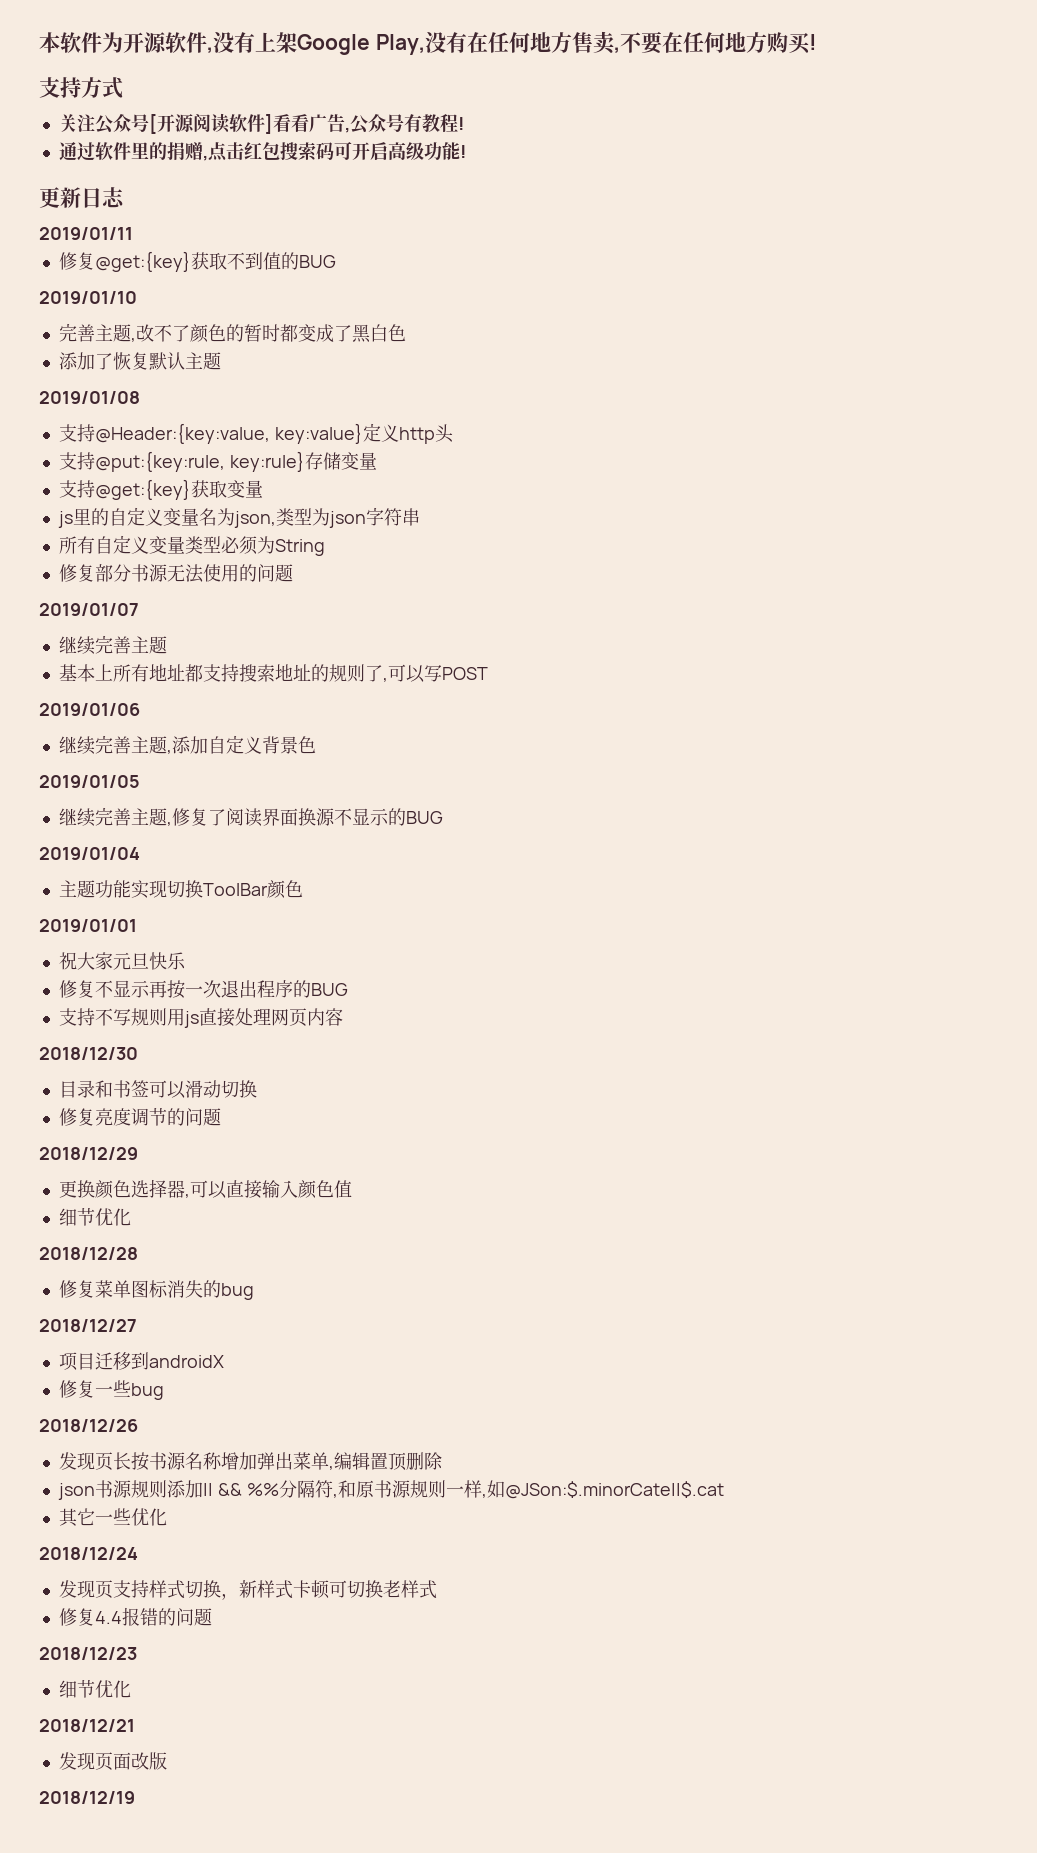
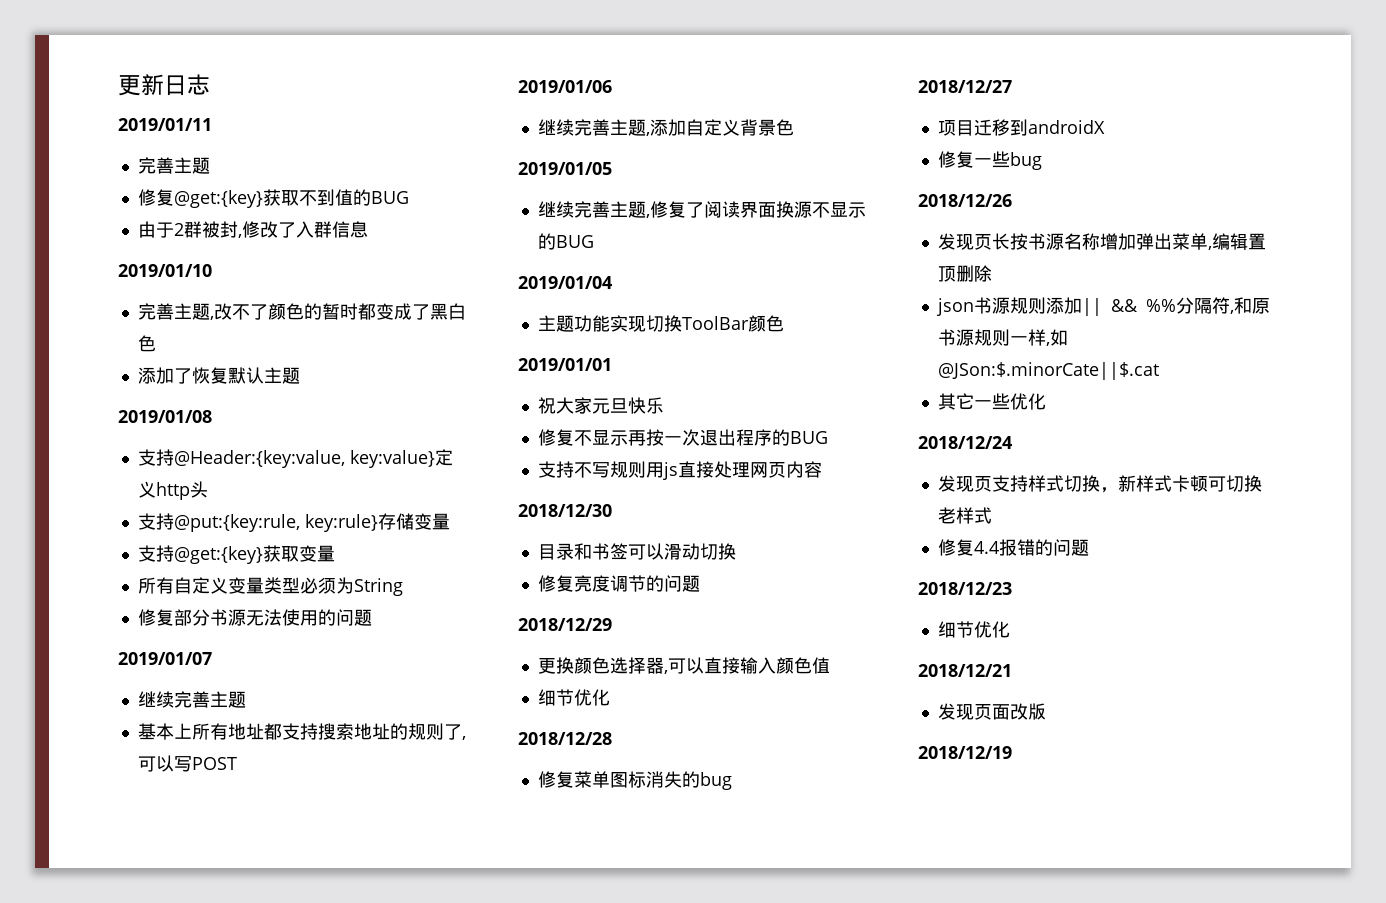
[39,31,817,55] [39,77,123,99] [58,113,464,134] [58,141,466,162] 本软件为开源软件,没有上架Google Play,没有在任何地方售卖,不要在任何地方购买! // 支持方式 // 关注公众号[开源阅读软件]看看广告,公众号有教程! // 通过软件里的捐赠,点击红包搜索码可开启高级功能! // -> (118, 85) none
(133, 233) none -> [137,157,210,174] // 完善主题
(336, 261) none -> [137,221,368,238] // 由于2群被封,修改了入群信息
[57,507,420,528] // js里的自定义变量名为json,类型为json字符串 -> (335, 553) none

